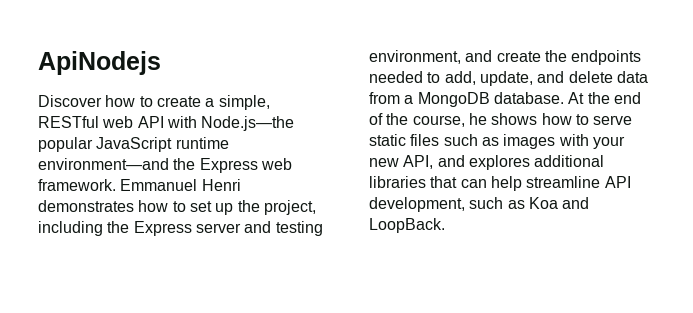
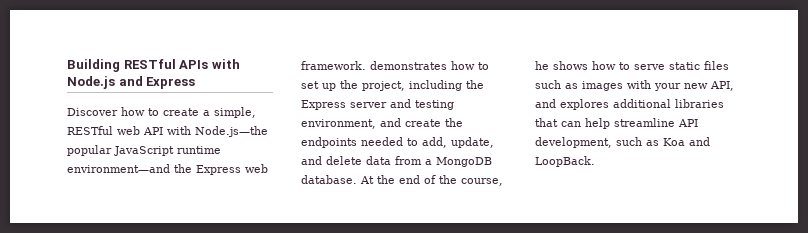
[38,51,161,75] ApiNodejs -> [67,59,240,72] [67,76,196,89] Building RESTful APIs with Node.js and Express
[120,179,241,191] Emmanuel Henri -> (366, 65) none

